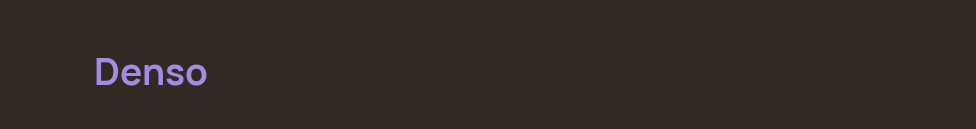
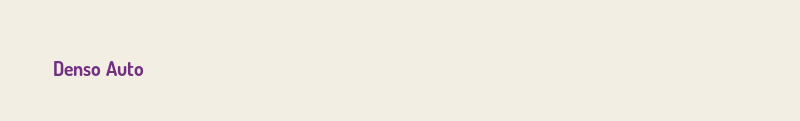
(208, 72) none -> [106,61,145,76] Auto

